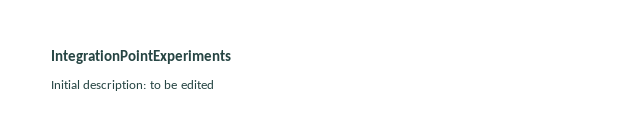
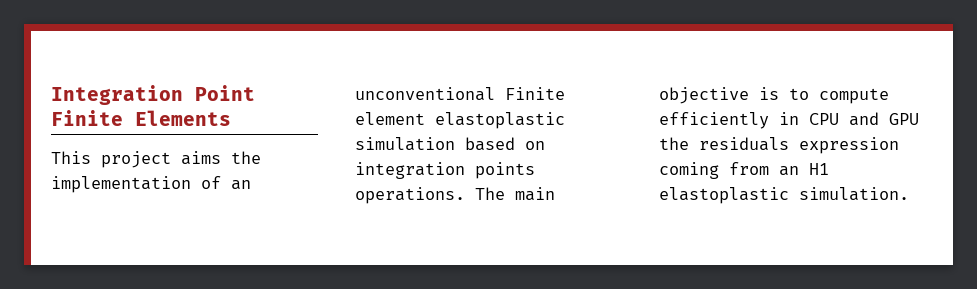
[51,50,231,64] [51,80,214,91] IntegrationPointExperiments // Initial description: to be edited -> [51,85,255,105] [51,110,231,126] [51,151,261,168] [51,176,251,193] [355,87,565,101] [355,112,565,129] [355,137,545,151] [355,162,535,179] [355,187,555,204] [659,87,889,104] [659,112,919,129] [659,137,899,154] [659,162,829,179] [659,187,909,204] Integration Point Finite Elements // This project aims the implementation of an unconventional Finite element elastoplastic simulation based on integration points operations. The main objective is to compute efficiently in CPU and GPU the residuals expression coming from an H1 elastoplastic simulation.

